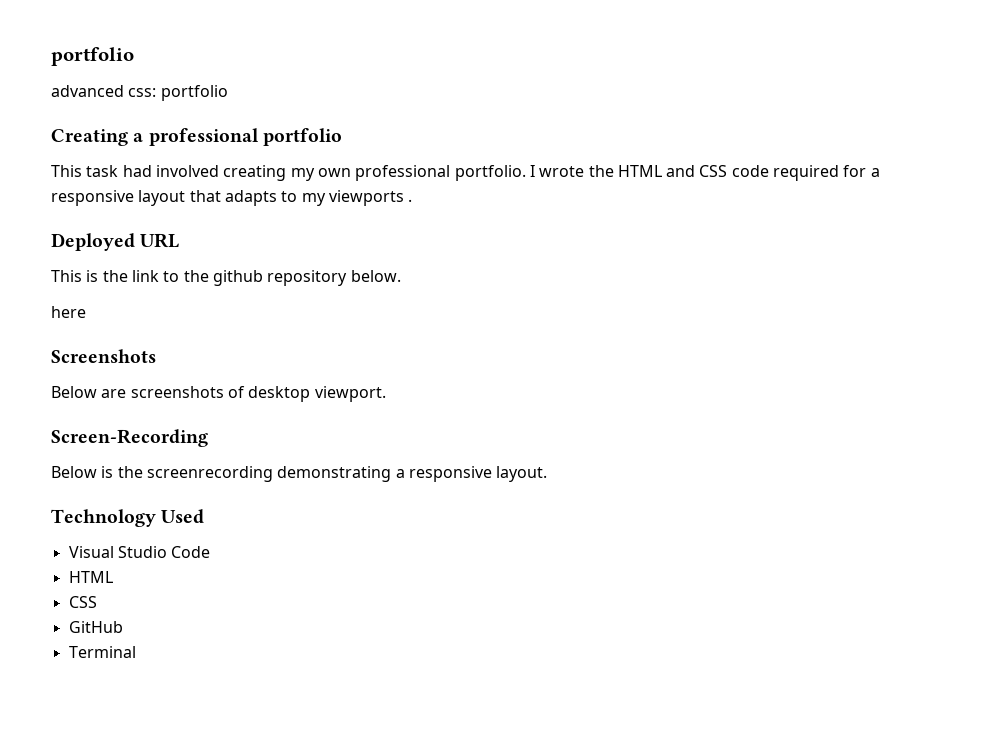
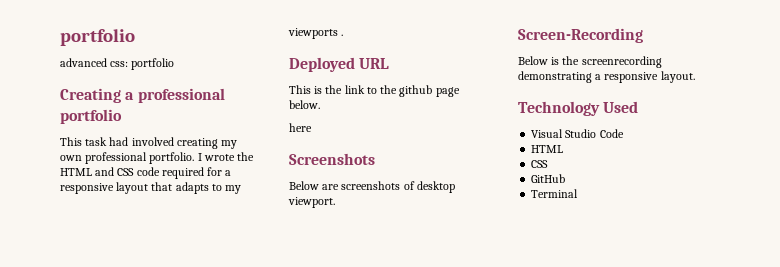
[267,270,348,286] repository -> [435,87,460,97] page

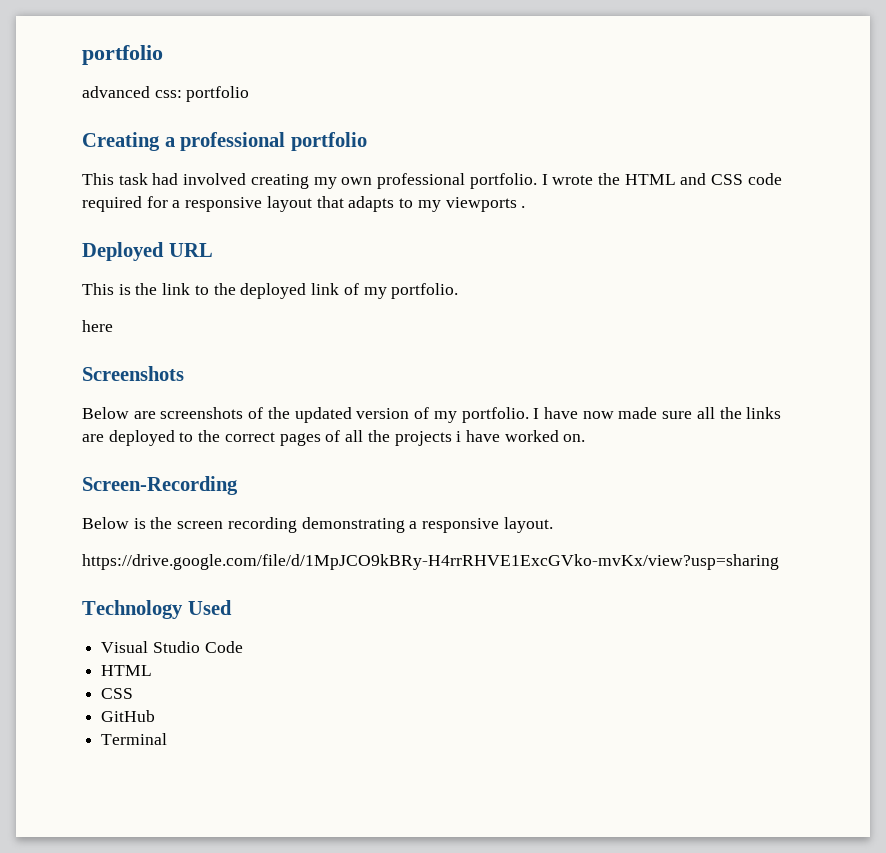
[399,85,460,97] [289,100,320,109] github page below. -> [240,283,459,299] deployed link of my portfolio.
[416,181,455,193] [288,197,335,208] desktop viewport. -> [267,407,782,423] [82,430,586,446] the updated version of my portfolio. I have now made sure all the links are deployed to the correct pages of all the projects i have worked on.
[581,56,662,68] screenrecording -> [177,517,297,533] screen recording
(695, 77) none -> [82,554,779,570] // https://drive.google.com/file/d/1MpJCO9kBRy-H4rrRHVE1ExcGVko-mvKx/view?usp=sharing

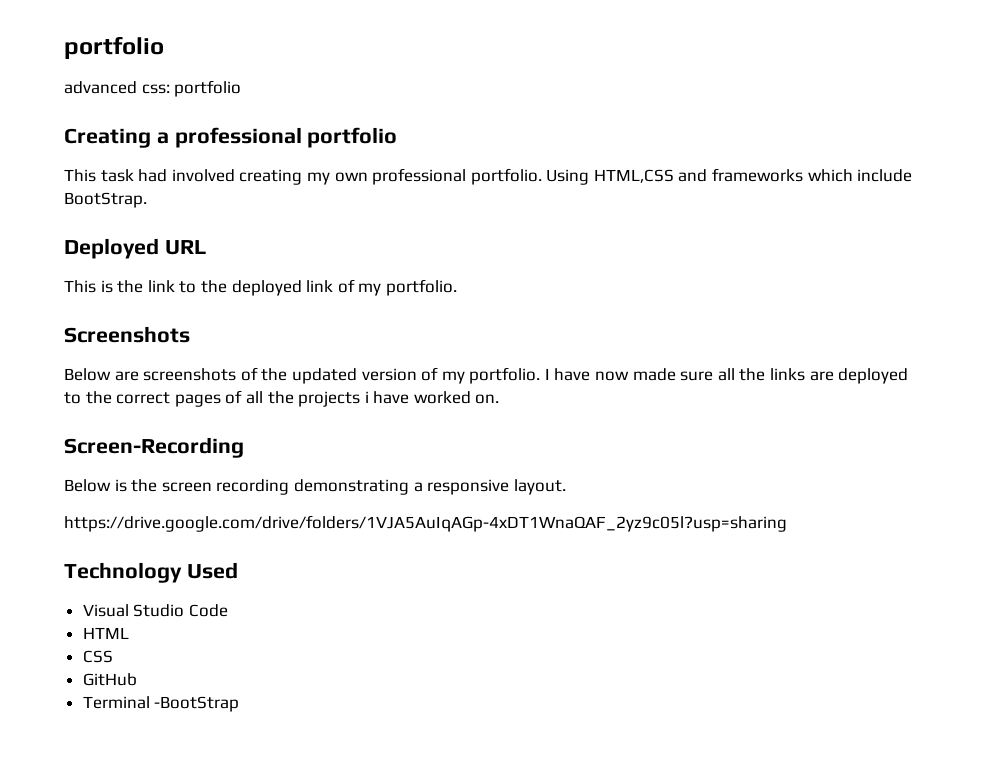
[541,173,782,185] [82,196,526,212] I wrote the HTML and CSS code required for a responsive layout that adapts to my viewports . -> [546,168,913,185] [64,192,147,208] Using HTML,CSS and frameworks which include BootStrap.
[82,320,113,332] // here -> (457, 287) none
[82,554,779,570] https://drive.google.com/file/d/1MpJCO9kBRy-H4rrRHVE1ExcGVko-mvKx/view?usp=sharing -> [64,515,787,532] https://drive.google.com/drive/folders/1VJA5AuIqAGp-4xDT1WnaQAF_2yz9c05l?usp=sharing
(168, 739) none -> [154,696,240,712] -BootStrap

